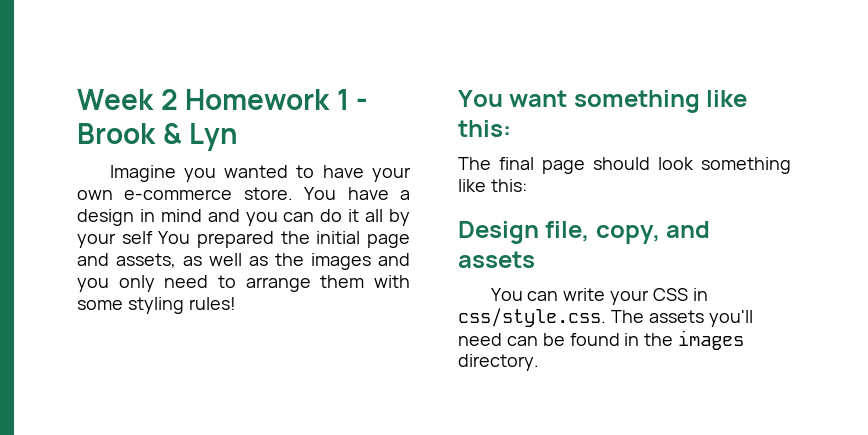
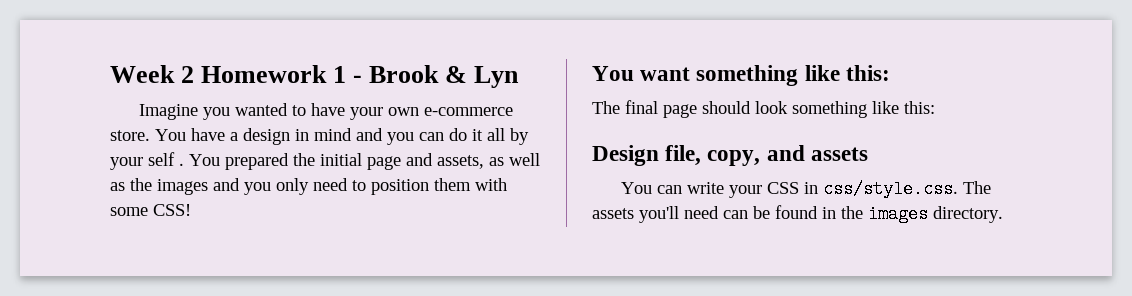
(153, 237) none -> [179,163,184,166] .
[245,277,311,292] arrange -> [371,179,429,195] position
[127,297,236,314] styling rules! -> [153,204,191,216] CSS!

